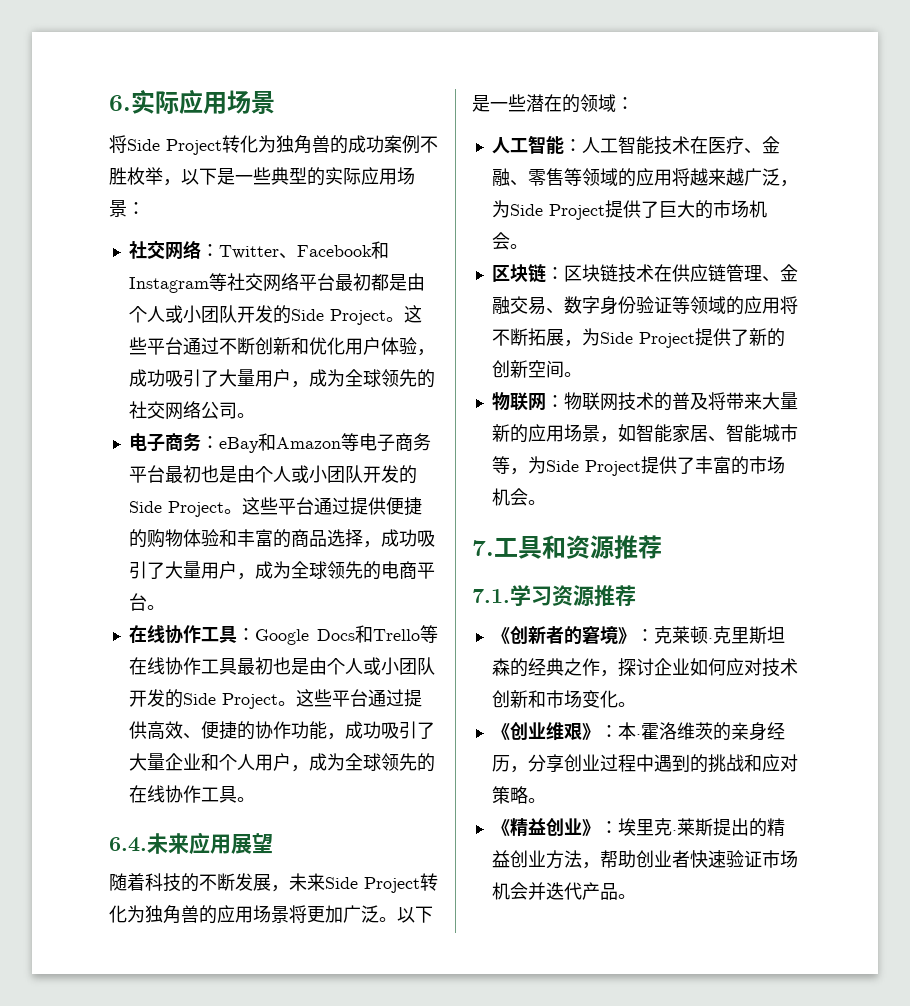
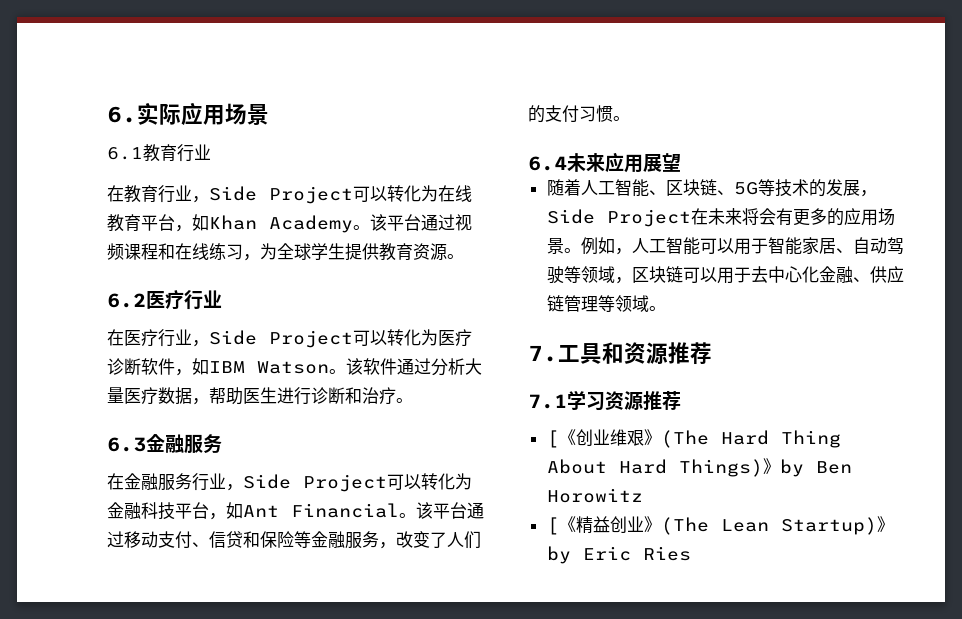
[109,135,438,155] [109,167,415,186] [109,200,145,217] [128,240,389,260] [128,273,425,293] [128,305,422,325] [128,337,435,356] [128,369,435,388] [128,401,255,420] [128,433,431,453] [128,465,417,484] [128,497,422,517] [128,529,435,548] [128,561,435,580] [128,593,165,611] [128,625,438,645] [128,657,435,675] [128,689,422,709] [128,721,435,740] [128,753,435,772] [128,785,255,803] [109,832,273,855] [109,873,438,893] [109,905,433,924] [472,94,634,113] [491,135,780,155] [491,168,798,187] [491,200,767,220] [491,232,528,250] [491,264,798,283] [491,296,798,315] [491,328,785,348] [491,360,582,378] [491,392,798,411] [491,424,798,443] [491,456,785,476] [491,488,528,506] 将Side Project转化为独角兽的成功案例不胜枚举，以下是一些典型的实际应用场景： // 社交网络：Twitter、Facebook和Instagram等社交网络平台最初都是由个人或小团队开发的Side Project。这些平台通过不断创新和优化用户体验，成功吸引了大量用户，成为全球领先的社交网络公司。 // 电子商务：eBay和Amazon等电子商务平台最初也是由个人或小团队开发的Side Project。这些平台通过提供便捷的购物体验和丰富的商品选择，成功吸引了大量用户，成为全球领先的电商平台。 // 在线协作工具：Google Docs和Trello等在线协作工具最初也是由个人或小团队开发的Side Project。这些平台通过提供高效、便捷的协作功能，成功吸引了大量企业和个人用户，成为全球领先的在线协作工具。 // 6.4.未来应用展望 // 随着科技的不断发展，未来Side Project转化为独角兽的应用场景将更加广泛。以下是一些潜在的领域： // 人工智能：人工智能技术在医疗、金融、零售等领域的应用将越来越广泛，为Side Project提供了巨大的市场机会。 // 区块链：区块链技术在供应链管理、金融交易、数字身份验证等领域的应用将不断拓展，为Side Project提供了新的创新空间。 // 物联网：物联网技术的普及将带来大量新的应用场景，如智能家居、智能城市等，为Side Project提供了丰富的市场机会 -> [107,144,211,162] [107,185,472,204] [107,214,472,233] [107,243,464,261] [107,290,222,310] [107,329,472,348] [107,358,482,376] [107,387,413,405] [107,434,222,454] [107,473,472,492] [107,502,484,520] [107,531,481,549] [528,105,630,123] [528,152,681,173] [546,179,877,197] [546,208,895,227] [546,237,904,255] [546,266,904,284] [546,295,649,312] 6.1教育行业 // 在教育行业，Side Project可以转化为在线教育平台，如Khan Academy。该平台通过视频课程和在线练习，为全球学生提供教育资源。 // 6.2医疗行业 // 在医疗行业，Side Project可以转化为医疗诊断软件，如IBM Watson。该软件通过分析大量医疗数据，帮助医生进行诊断和治疗。 // 6.3金融服务 // 在金融服务行业，Side Project可以转化为金融科技平台，如Ant Financial。该平台通过移动支付、信贷和保险等金融服务，改变了人们的支付习惯。 // 6.4未来应用展望 // 随着人工智能、区块链、5G等技术的发展，Side Project在未来将会有更多的应用场景。例如，人工智能可以用于智能家居、自动驾驶等领域，区块链可以用于去中心化金融、供应链管理等领域
[472,589,510,603] 7.1. -> [528,394,567,409] 7.1
[491,626,785,645] [491,658,798,677] [491,690,636,708] [491,722,785,741] [491,754,798,773] [491,786,546,804] [491,818,785,837] [491,850,798,869] [491,882,636,900] 《创新者的窘境》：克莱顿·克里斯坦森的经典之作，探讨企业如何应对技术创新和市场变化。 // 《创业维艰》：本·霍洛维茨的亲身经历，分享创业过程中遇到的挑战和应对策略。 // 《精益创业》：埃里克·莱斯提出的精益创业方法，帮助创业者快速验证市场机会并迭代产品。 -> [546,429,841,448] [546,458,852,477] [546,488,643,503] [546,516,894,535] [546,546,691,564] [《创业维艰》(The Hard Thing About Hard Things)》by Ben Horowitz // [《精益创业》(The Lean Startup)》by Eric Ries

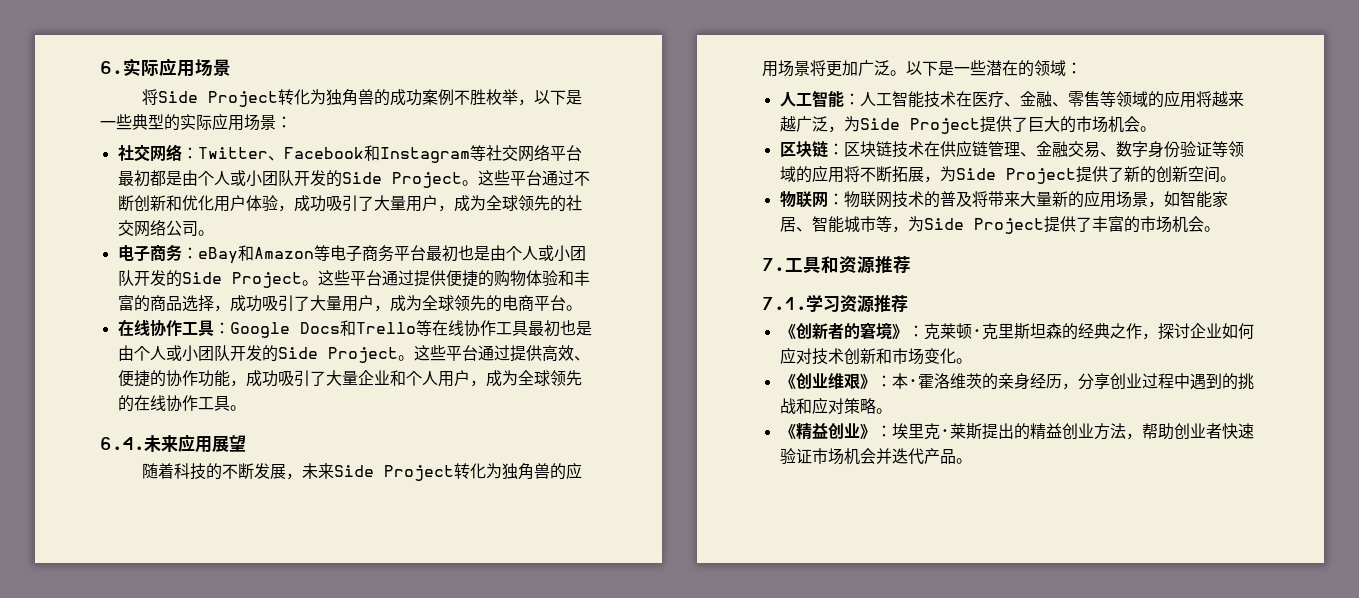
[107,144,211,162] [107,185,472,204] [107,214,472,233] [107,243,464,261] [107,290,222,310] [107,329,472,348] [107,358,482,376] [107,387,413,405] [107,434,222,454] [107,473,472,492] [107,502,484,520] [107,531,481,549] [528,105,630,123] [528,152,681,173] [546,179,877,197] [546,208,895,227] [546,237,904,255] [546,266,904,284] [546,295,649,312] 6.1教育行业 // 在教育行业，Side Project可以转化为在线教育平台，如Khan Academy。该平台通过视频课程和在线练习，为全球学生提供教育资源。 // 6.2医疗行业 // 在医疗行业，Side Project可以转化为医疗诊断软件，如IBM Watson。该软件通过分析大量医疗数据，帮助医生进行诊断和治疗。 // 6.3金融服务 // 在金融服务行业，Side Project可以转化为金融科技平台，如Ant Financial。该平台通过移动支付、信贷和保险等金融服务，改变了人们的支付习惯。 // 6.4未来应用展望 // 随着人工智能、区块链、5G等技术的发展，Side Project在未来将会有更多的应用场景。例如，人工智能可以用于智能家居、自动驾驶等领域，区块链可以用于去中心化金融、供应链管理等领域 -> [141,89,582,107] [100,113,292,131] [117,144,582,163] [117,170,590,188] [117,195,582,212] [117,219,214,237] [117,244,586,264] [117,270,590,288] [117,295,582,312] [117,319,592,338] [117,345,590,363] [117,370,582,387] [117,395,246,412] [100,434,246,453] [141,462,582,481] [762,60,1082,77] [779,90,1244,108] [779,116,1156,134] [779,140,1244,158] [779,165,1236,184] [779,190,1228,208] [779,216,1204,234] 将Side Project转化为独角兽的成功案例不胜枚举，以下是一些典型的实际应用场景： // 社交网络：Twitter、Facebook和Instagram等社交网络平台最初都是由个人或小团队开发的Side Project。这些平台通过不断创新和优化用户体验，成功吸引了大量用户，成为全球领先的社交网络公司。 // 电子商务：eBay和Amazon等电子商务平台最初也是由个人或小团队开发的Side Project。这些平台通过提供便捷的购物体验和丰富的商品选择，成功吸引了大量用户，成为全球领先的电商平台。 // 在线协作工具：Google Docs和Trello等在线协作工具最初也是由个人或小团队开发的Side Project。这些平台通过提供高效、便捷的协作功能，成功吸引了大量企业和个人用户，成为全球领先的在线协作工具。 // 6.4.未来应用展望 // 随着科技的不断发展，未来Side Project转化为独角兽的应用场景将更加广泛。以下是一些潜在的领域： // 人工智能：人工智能技术在医疗、金融、零售等领域的应用将越来越广泛，为Side Project提供了巨大的市场机会。 // 区块链：区块链技术在供应链管理、金融交易、数字身份验证等领域的应用将不断拓展，为Side Project提供了新的创新空间。 // 物联网：物联网技术的普及将带来大量新的应用场景，如智能家居、智能城市等，为Side Project提供了丰富的市场机会
[528,394,567,409] 7.1 -> [762,297,806,310] 7.1.
[546,429,841,448] [546,458,852,477] [546,488,643,503] [546,516,894,535] [546,546,691,564] [《创业维艰》(The Hard Thing About Hard Things)》by Ben Horowitz // [《精益创业》(The Lean Startup)》by Eric Ries -> [779,322,1254,340] [779,347,972,365] [779,372,1254,390] [779,397,892,415] [779,422,1254,440] [779,448,972,465] 《创新者的窘境》：克莱顿·克里斯坦森的经典之作，探讨企业如何应对技术创新和市场变化。 // 《创业维艰》：本·霍洛维茨的亲身经历，分享创业过程中遇到的挑战和应对策略。 // 《精益创业》：埃里克·莱斯提出的精益创业方法，帮助创业者快速验证市场机会并迭代产品。

